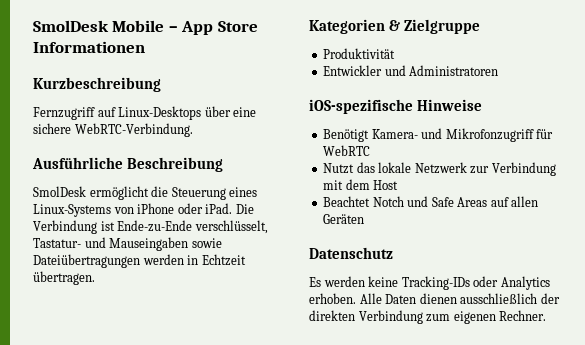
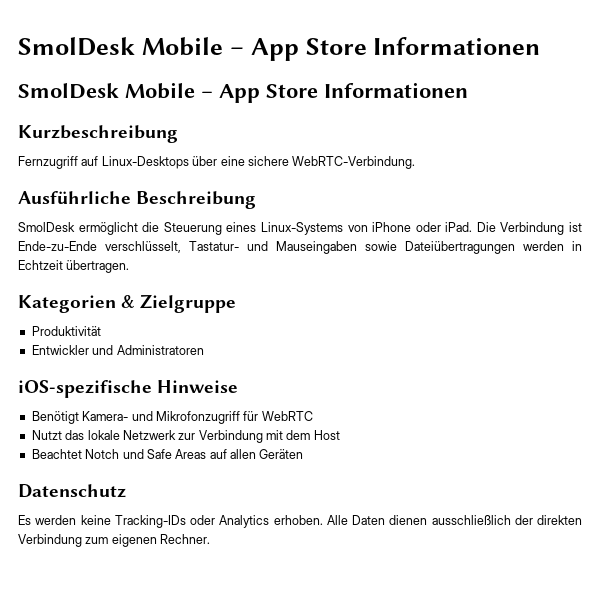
[33,20,258,35] [33,41,145,53] SmolDesk Mobile – App Store Informationen -> [18,37,541,61] [18,82,468,103] SmolDesk Mobile – App Store Informationen // SmolDesk Mobile – App Store Informationen

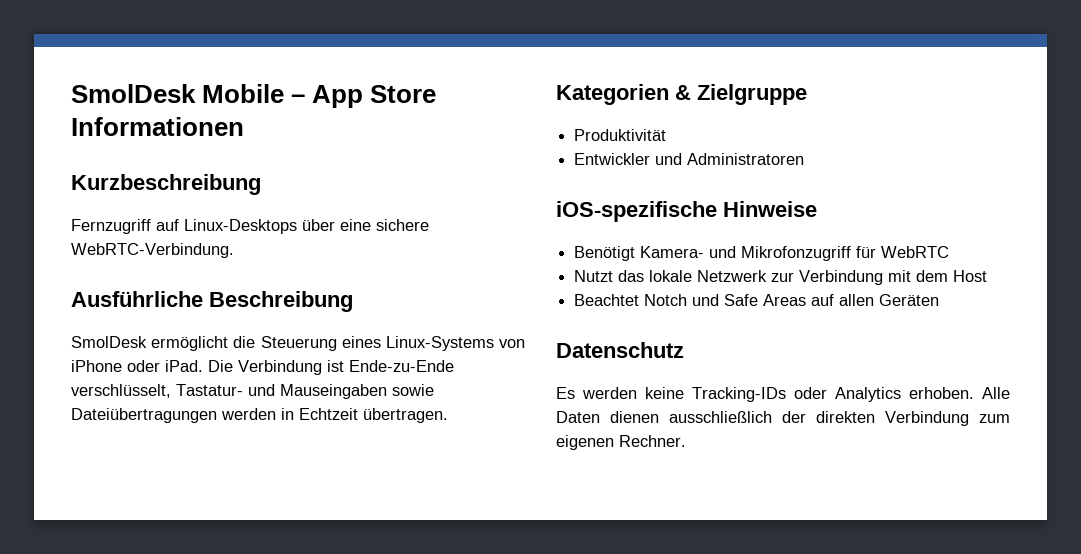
[18,37,541,61] [18,82,468,103] SmolDesk Mobile – App Store Informationen // SmolDesk Mobile – App Store Informationen -> [71,84,437,108] [71,117,244,136] SmolDesk Mobile – App Store Informationen

